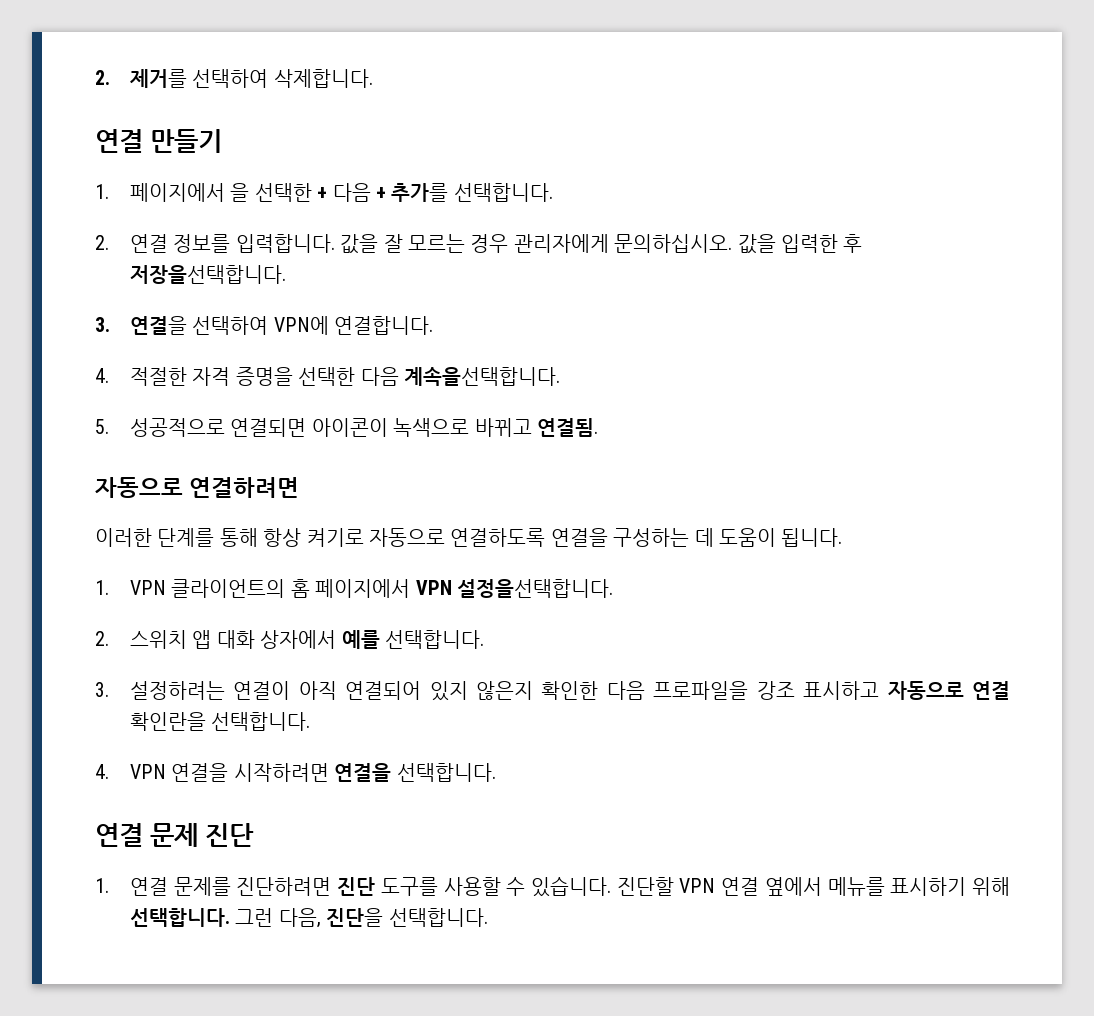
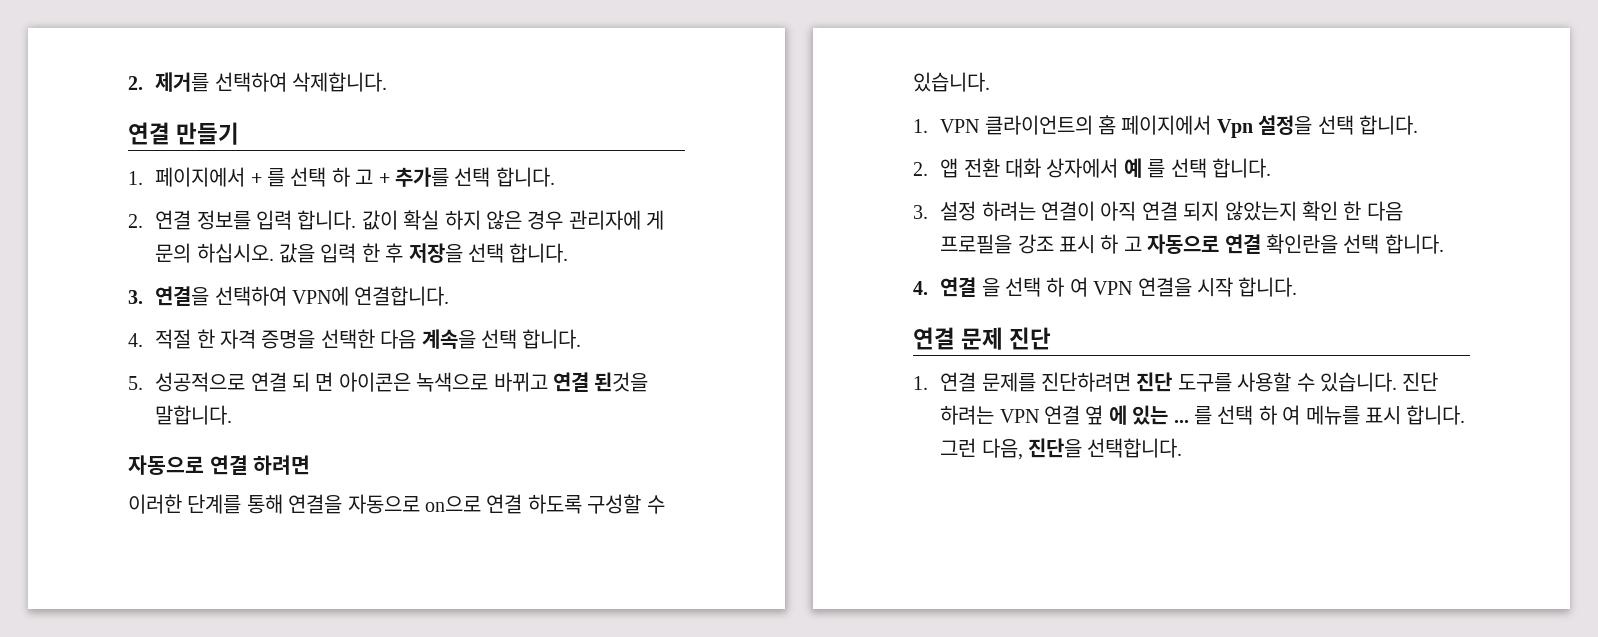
[230,183,553,202] [95,234,863,254] [129,265,286,284] 을 선택한 + 다음 + 추가를 선택합니다. // 2. 연결 정보를 입력합니다. 값을 잘 모르는 경우 관리자에게 문의하십시오. 값을 입력한 후 저장을선택합니다. -> [250,167,555,187] [128,210,665,230] [155,243,569,263] + 를 선택 하 고 + 추가를 선택 합니다. // 2. 연결 정보를 입력 합니다. 값이 확실 하지 않은 경우 관리자에 게 문의 하십시오. 값을 입력 한 후 저장을 선택 합니다.
[129,367,187,386] 적절한 -> [155,329,215,349] 적절 한
[403,367,560,386] 계속을선택합니다. -> [421,329,582,349] 계속을 선택 합니다.
[230,418,598,437] [95,477,300,498] 연결되면 아이콘이 녹색으로 바뀌고 연결됨. // 자동으로 연결하려면 -> [250,372,649,392] [155,405,233,425] [128,455,311,475] 연결 되 면 아이콘은 녹색으로 바뀌고 연결 된것을 말합니다. // 자동으로 연결 하려면
[263,528,843,547] 항상 켜기로 자동으로 연결하도록 연결을 구성하는 데 도움이 됩니다. -> [288,494,665,514] [913,72,990,92] 연결을 자동으로 on으로 연결 하도록 구성할 수 있습니다.
[415,579,613,598] [95,630,484,649] [95,681,880,701] VPN 설정을선택합니다. // 2. 스위치 앱 대화 상자에서 예를 선택합니다. // 3. 설정하려는 연결이 아직 연결되어 있지 않은지 확인한 다음 프로파일을 강조 표시하고 -> [1216,115,1419,138] [913,158,1272,178] [913,201,1403,221] [940,234,1142,254] Vpn 설정을 선택 합니다. // 2. 앱 전환 대화 상자에서 예 를 선택 합니다. // 3. 설정 하려는 연결이 아직 연결 되지 않았는지 확인 한 다음 프로필을 강조 표시 하 고
[211,712,311,731] [95,763,496,782] 선택합니다. // 4. VPN 연결을 시작하려면 연결을 선택합니다. -> [1343,234,1444,254] [913,277,1298,297] 선택 합니다. // 4. 연결 을 선택 하 여 VPN 연결을 시작 합니다.
[616,877,1010,896] [129,908,230,927] 진단할 VPN 연결 옆에서 메뉴를 표시하기 위해 선택합니다. -> [1402,372,1439,391] [940,405,1466,425] 진단 하려는 VPN 연결 옆 에 있는 ... 를 선택 하 여 메뉴를 표시 합니다.

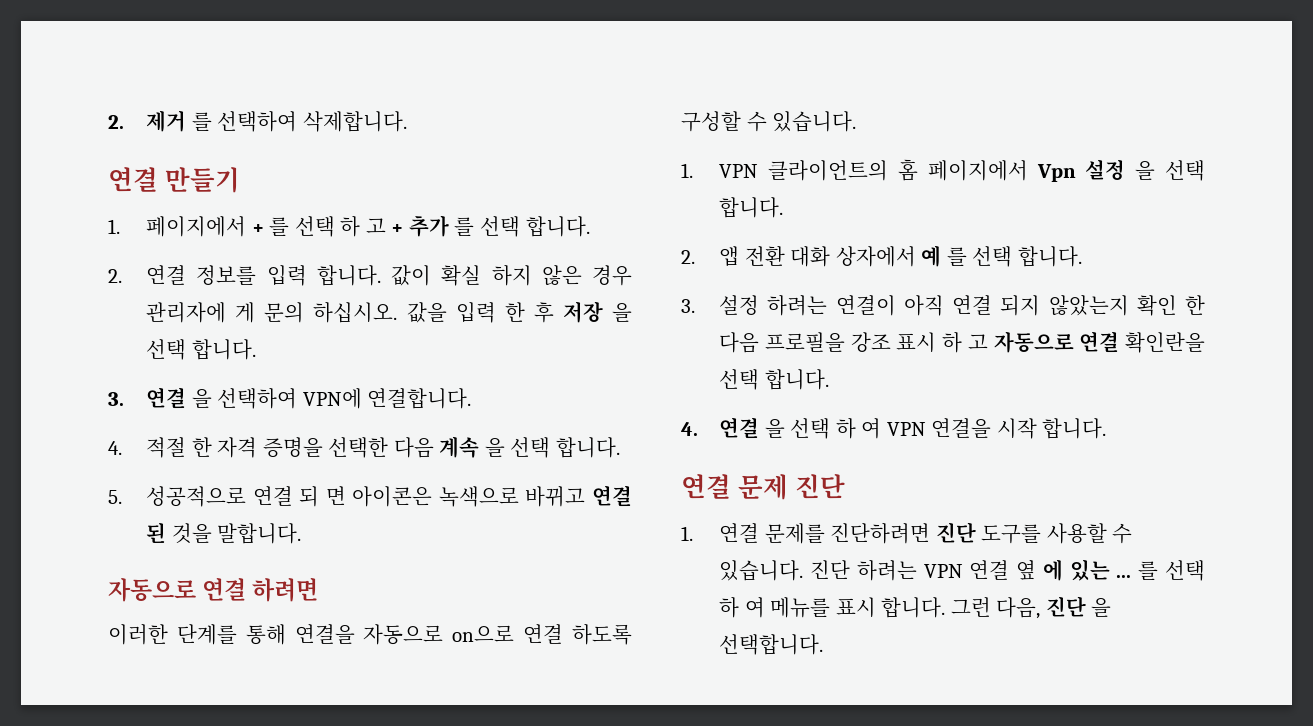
[128,72,210,92] 2. 제거를 -> [108,110,212,132] 2. 제거 를
[395,167,450,187] 추가를 -> [408,215,475,237] 추가 를
[408,243,569,263] [128,286,210,306] 저장을 선택 합니다. // 3. 연결을 -> [562,301,633,323] [146,339,256,360] [108,387,212,409] 저장 을 선택 합니다. // 3. 연결 을
[421,329,476,349] 계속을 -> [439,436,505,458] 계속 을
[594,372,649,392] 된것을 -> [146,523,212,544] 된 것을
[1258,115,1313,135] 설정을 -> [1085,159,1156,180] 설정 을
[1028,438,1083,458] 진단을 -> [1045,596,1112,617] 진단 을

